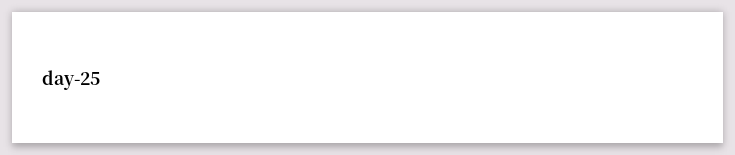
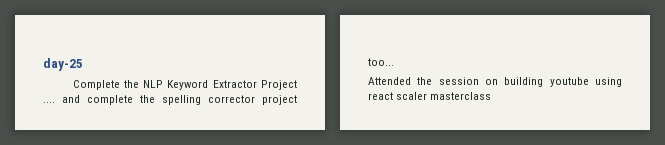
(100, 80) none -> [72,80,297,90] [43,95,297,105] [368,58,394,66] [368,77,622,87] [368,92,492,100] // Complete the NLP Keyword Extractor Project .... and complete the spelling corrector project too... // Attended the session on building youtube using react scaler masterclass

